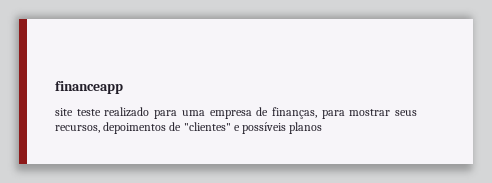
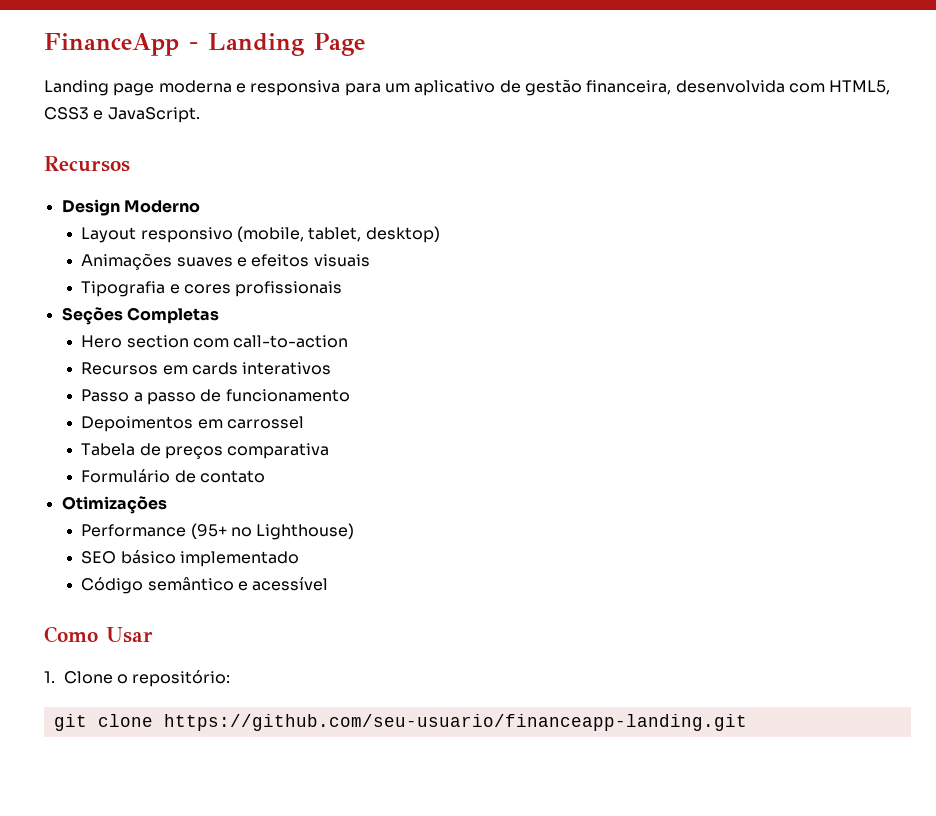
[55,81,123,94] [55,107,417,119] [55,122,323,134] financeapp // site teste realizado para uma empresa de finanças, para mostrar seus recursos, depoimentos de "clientes" e possíveis planos -> [44,33,365,56] [44,79,891,96] [44,107,200,123] [44,156,130,172] [61,199,200,216] [81,226,440,243] [81,253,370,270] [81,281,343,297] [61,307,219,325] [81,335,349,348] [81,362,332,375] [81,389,350,405] [81,416,304,432] [81,443,330,459] [81,469,265,483] [61,496,167,514] [81,523,355,540] [81,550,299,567] [81,577,329,594] [44,626,153,643] [44,670,231,687] [53,714,747,731] FinanceApp - Landing Page // Landing page moderna e responsiva para um aplicativo de gestão financeira, desenvolvida com HTML5, CSS3 e JavaScript. // Recursos // Design Moderno // Layout responsivo (mobile, tablet, desktop) // Animações suaves e efeitos visuais // Tipografia e cores profissionais // Seções Completas // Hero section com call-to-action // Recursos em cards interativos // Passo a passo de funcionamento // Depoimentos em carrossel // Tabela de preços comparativa // Formulário de contato // Otimizações // Performance (95+ no Lighthouse) // SEO básico implementado // Código semântico e acessível // Como Usar // 1. Clone o repositório: // git clone https://github.com/seu-usuario/financeapp-landing.git

